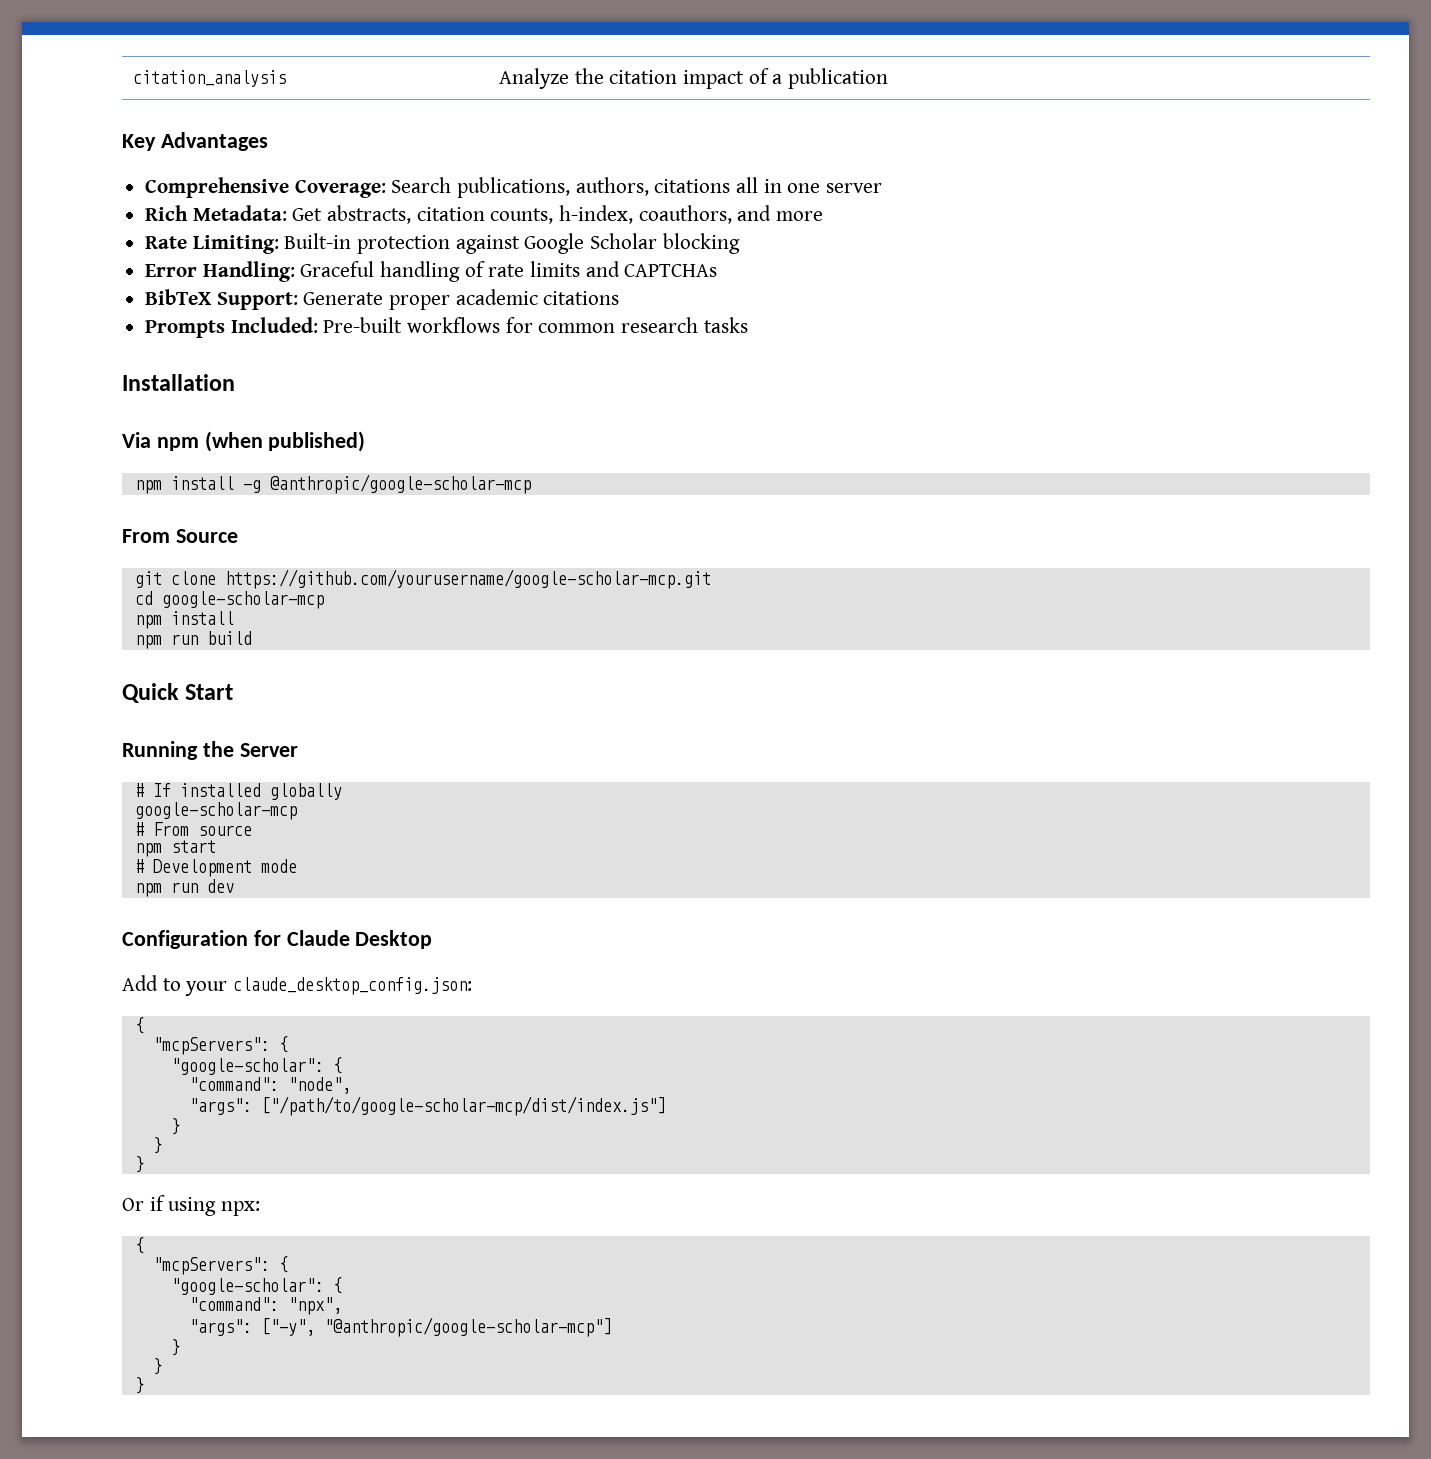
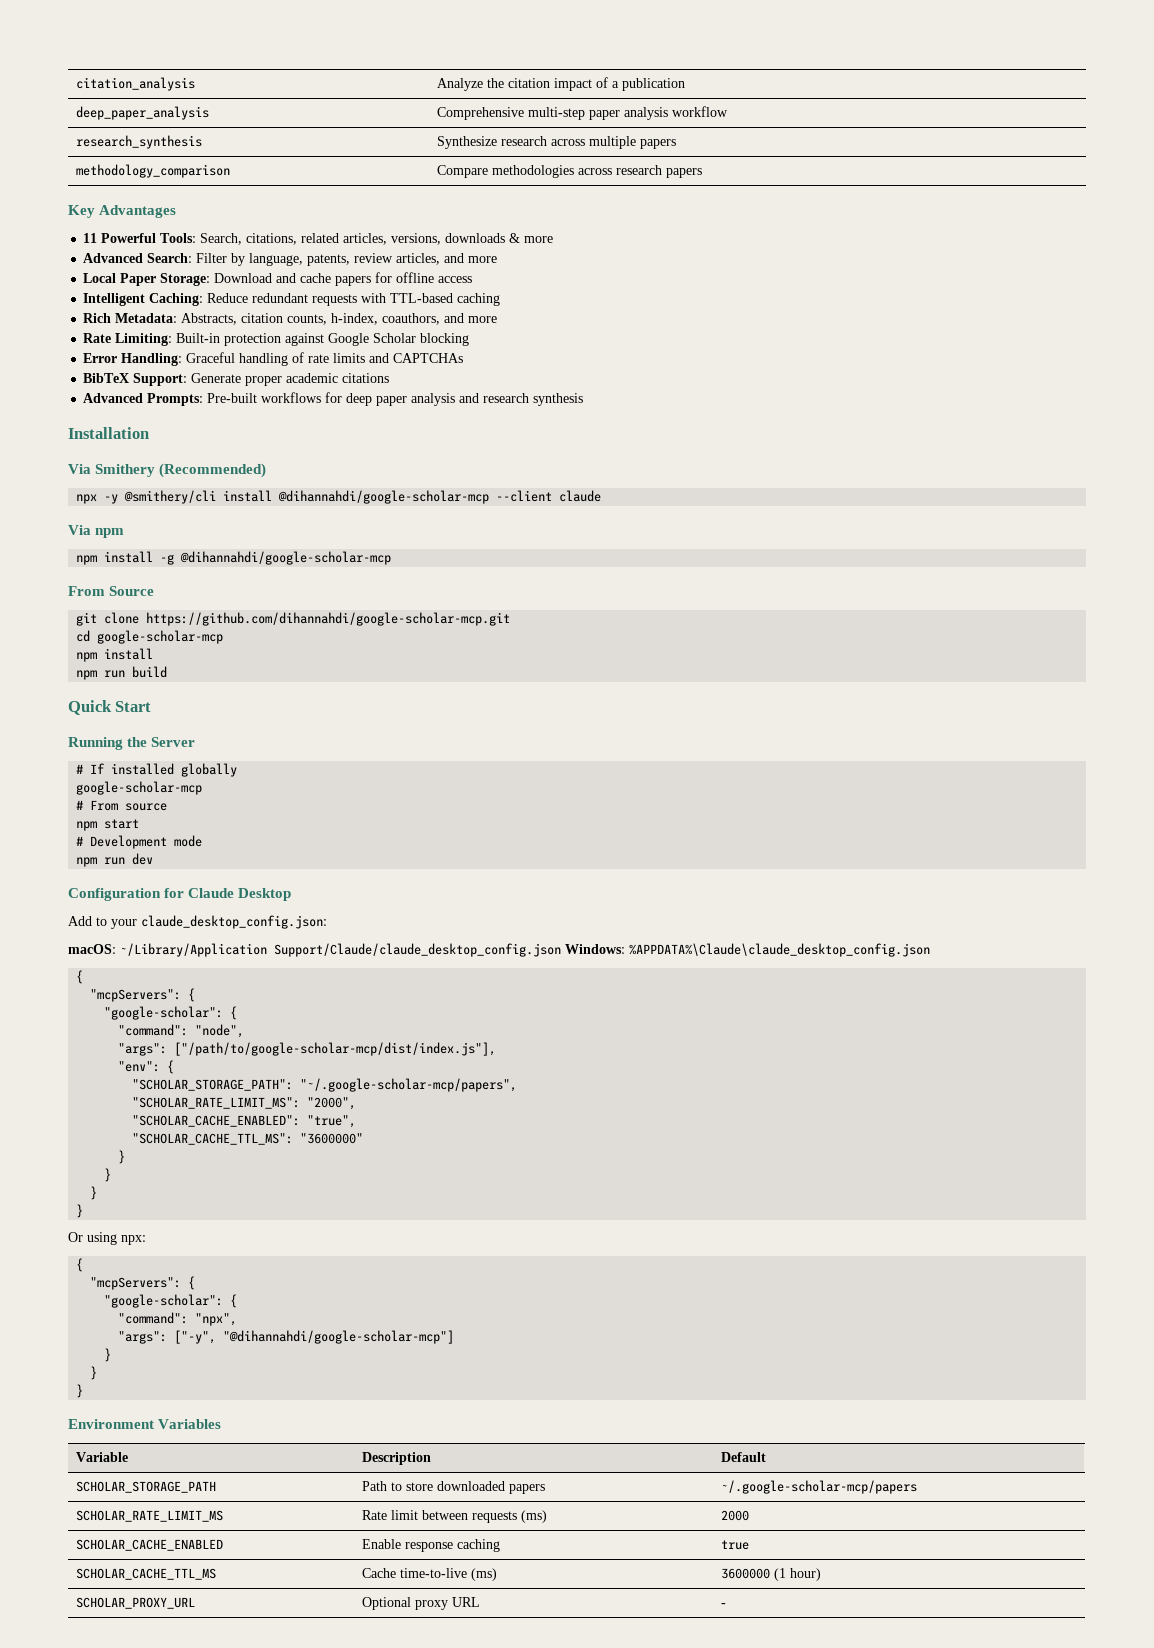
[122,132,268,151] [145,177,883,198] // Key Advantages // Comprehensive Coverage: Search publications, authors, citations all in one server -> [76,106,210,120] [437,106,729,120] [76,135,203,149] [437,136,677,149] [76,164,231,178] [437,165,703,178] [68,205,177,218] [83,233,554,245] [83,253,498,266] [83,272,473,286] [83,293,501,306] // deep_paper_analysis | Comprehensive multi-step paper analysis workflow // research_synthesis | Synthesize research across multiple papers // methodology_comparison | Compare methodologies across research papers // Key Advantages // 11 Powerful Tools: Search, citations, related articles, versions, downloads & more // Advanced Search: Filter by language, patents, review articles, and more // Local Paper Storage: Download and cache papers for offline access // Intelligent Caching: Reduce redundant requests with TTL-based caching
[292,205,412,224] Get abstracts, -> [181,313,238,325] Abstracts,
[145,317,318,338] Prompts Included: -> [83,393,204,406] Advanced Prompts:
[538,317,748,333] [122,374,235,391] common research tasks // Installation -> [346,393,584,406] [68,427,149,439] [68,463,267,478] [76,490,602,504] deep paper analysis and research synthesis // Installation // Via Smithery (Recommended) // npx -y @smithery/cli install @dihannahdi/google-scholar-mcp --client claude
[204,431,366,452] (when published) -> (125, 533) none
[269,474,531,494] @anthropic/google-scholar-mcp -> [180,551,392,565] @dihannahdi/google-scholar-mcp
[224,569,711,589] https://github.com/yourusername/google-scholar-mcp.git -> [146,612,511,626] https://github.com/dihannahdi/google-scholar-mcp.git
(473, 986) none -> [68,943,930,957] // macOS: ~/Library/Application Support/Claude/claude_desktop_config.json Windows: %APPDATA%\Claude\claude_desktop_config.json
[260,1096,666,1116] ["/path/to/google-scholar-mcp/dist/index.js"] -> [174,1042,497,1056] [118,1060,175,1074] [132,1078,518,1092] [132,1097,357,1110] [132,1115,357,1128] [132,1133,364,1145] [118,1150,126,1164] ["/path/to/google-scholar-mcp/dist/index.js"], // "env": { // "SCHOLAR_STORAGE_PATH": "~/.google-scholar-mcp/papers", // "SCHOLAR_RATE_LIMIT_MS": "2000", // "SCHOLAR_CACHE_ENABLED": "true", // "SCHOLAR_CACHE_TTL_MS": "3600000" // }
[149,1195,165,1211] if -> (83, 1237) none
[323,1317,612,1337] [170,1339,180,1356] [152,1358,162,1375] [134,1377,144,1394] "@anthropic/google-scholar-mcp"] // } // } // } -> [223,1330,455,1344] [104,1348,112,1362] [90,1366,98,1380] [76,1384,84,1398] [68,1419,222,1429] [76,1452,129,1462] [362,1452,432,1465] [721,1452,767,1462] [76,1481,217,1493] [362,1481,546,1494] [721,1480,918,1494] [76,1510,224,1522] [362,1510,548,1523] [721,1510,750,1521] [76,1539,224,1551] [362,1539,501,1552] [721,1540,750,1550] [76,1568,217,1580] [362,1568,498,1581] [721,1568,822,1581] [76,1597,196,1609] [362,1597,481,1610] [721,1603,727,1607] "@dihannahdi/google-scholar-mcp"] // } // } // } // Environment Variables // Variable | Description | Default // SCHOLAR_STORAGE_PATH | Path to store downloaded papers | ~/.google-scholar-mcp/papers // SCHOLAR_RATE_LIMIT_MS | Rate limit between requests (ms) | 2000 // SCHOLAR_CACHE_ENABLED | Enable response caching | true // SCHOLAR_CACHE_TTL_MS | Cache time-to-live (ms) | 3600000 (1 hour) // SCHOLAR_PROXY_URL | Optional proxy URL | -

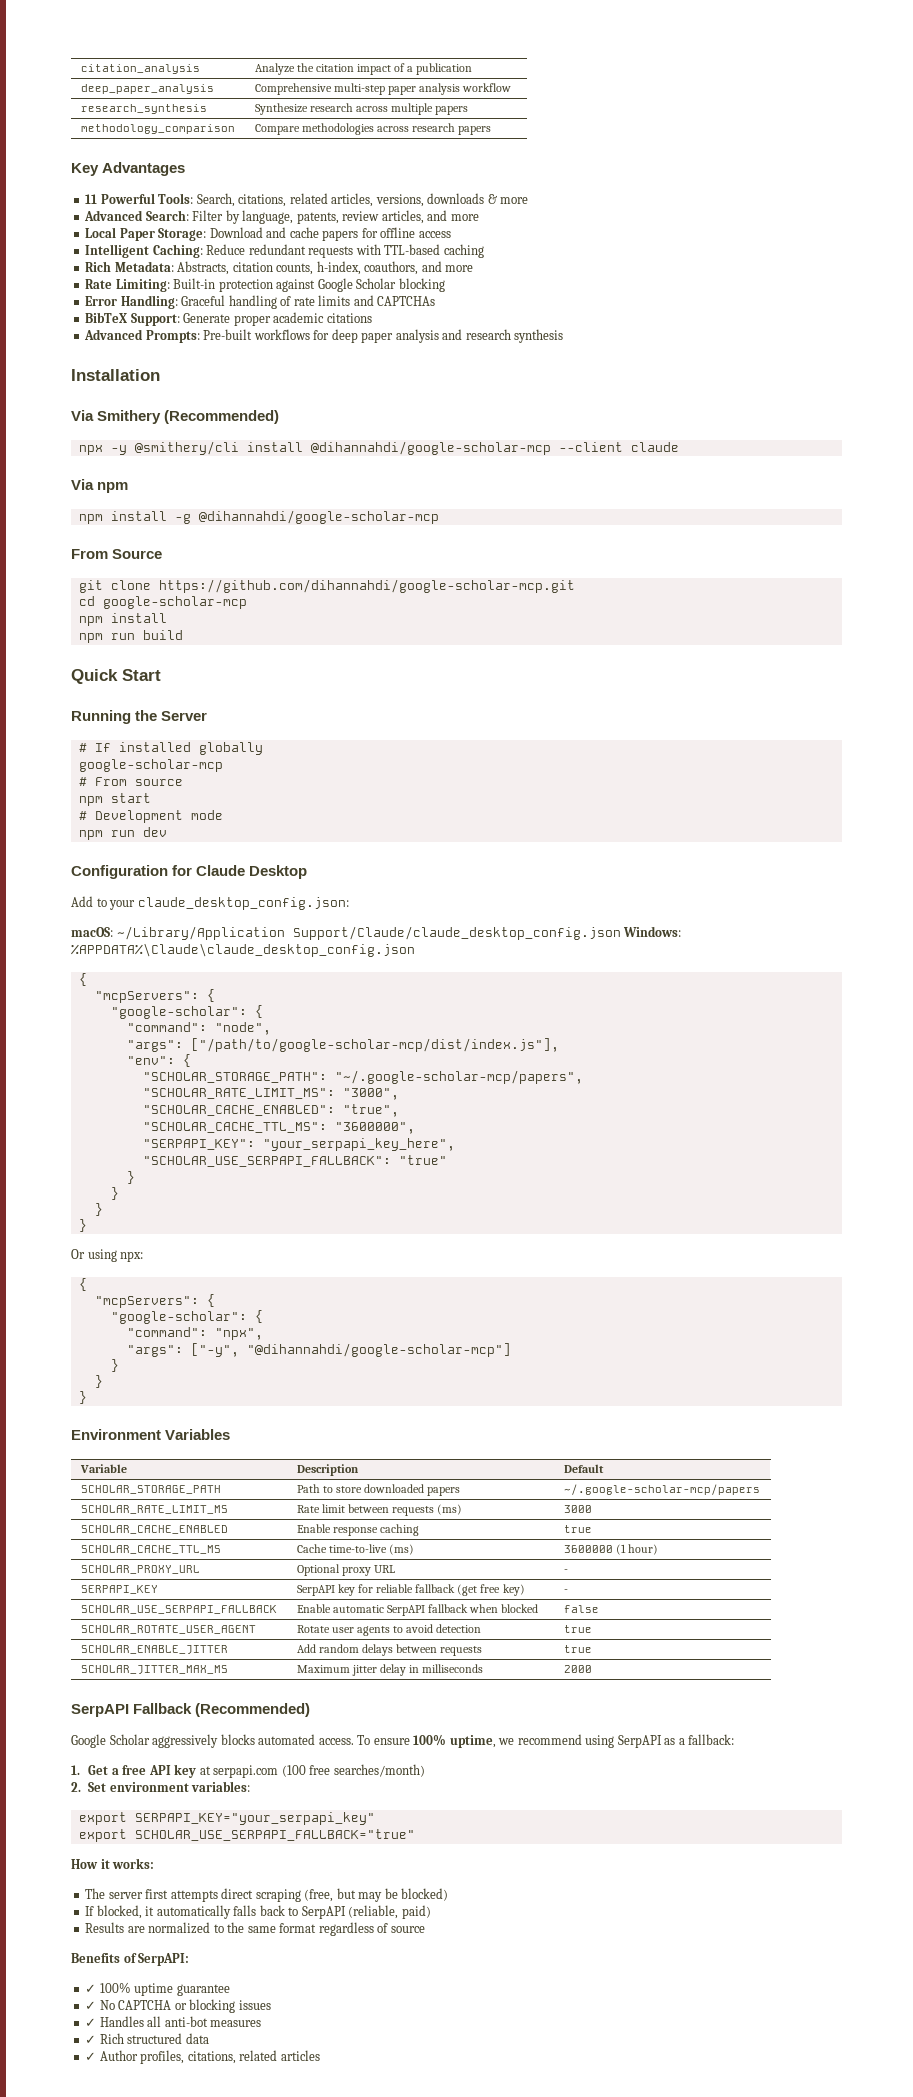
[307,1097,357,1110] "2000", -> [342,1088,399,1100] "3000",
[300,1133,364,1144] "3600000" -> [334,1122,415,1134] [142,1138,455,1151] [142,1155,447,1167] "3600000", // "SERPAPI_KEY": "your_serpapi_key_here", // "SCHOLAR_USE_SERPAPI_FALLBACK": "true"
[721,1510,750,1521] 2000 -> [563,1505,592,1513] 3000
(727, 1605) none -> [80,1585,158,1594] [296,1584,525,1596] [563,1589,568,1593] [80,1605,277,1614] [296,1604,539,1616] [563,1605,599,1613] [80,1625,256,1634] [296,1624,482,1636] [563,1625,592,1633] [80,1645,228,1654] [296,1644,483,1656] [563,1645,592,1653] [80,1665,228,1674] [296,1664,484,1676] [563,1665,592,1673] [71,1703,311,1717] [71,1734,735,1748] [71,1764,425,1778] [71,1781,251,1792] [78,1812,375,1825] [78,1829,415,1842] [71,1858,155,1869] [85,1888,449,1902] [85,1905,431,1919] [85,1922,425,1936] [71,1953,190,1966] [85,1982,230,1996] [85,1999,271,2013] [85,2016,262,2027] [85,2033,209,2044] [85,2050,320,2064] // SERPAPI_KEY | SerpAPI key for reliable fallback (get free key) | - // SCHOLAR_USE_SERPAPI_FALLBACK | Enable automatic SerpAPI fallback when blocked | false // SCHOLAR_ROTATE_USER_AGENT | Rotate user agents to avoid detection | true // SCHOLAR_ENABLE_JITTER | Add random delays between requests | true // SCHOLAR_JITTER_MAX_MS | Maximum jitter delay in milliseconds | 2000 // SerpAPI Fallback (Recommended) // Google Scholar aggressively blocks automated access. To ensure 100% uptime, we recommend using SerpAPI as a fallback: // 1. Get a free API key at serpapi.com (100 free searches/month) // 2. Set environment variables: // export SERPAPI_KEY="your_serpapi_key" // export SCHOLAR_USE_SERPAPI_FALLBACK="true" // How it works: // The server first attempts direct scraping (free, but may be blocked) // If blocked, it automatically falls back to SerpAPI (reliable, paid) // Results are normalized to the same format regardless of source // Benefits of SerpAPI: // ✓ 100% uptime guarantee // ✓ No CAPTCHA or blocking issues // ✓ Handles all anti-bot measures // ✓ Rich structured data // ✓ Author profiles, citations, related articles

